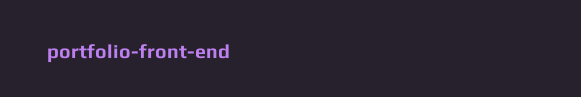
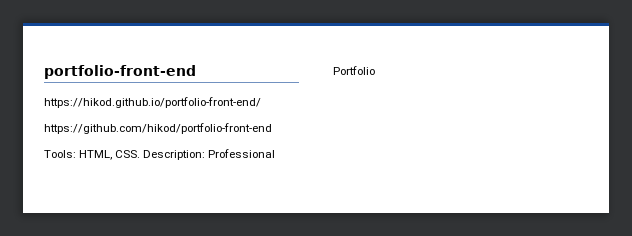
(230, 53) none -> [44,97,261,108] [44,123,272,134] [44,149,276,160] [333,66,375,75] // https://hikod.github.io/portfolio-front-end/ // https://github.com/hikod/portfolio-front-end // Tools: HTML, CSS. Description: Professional Portfolio

